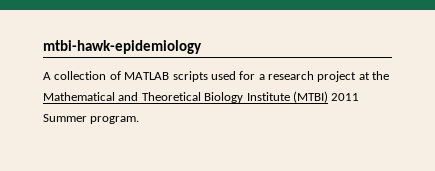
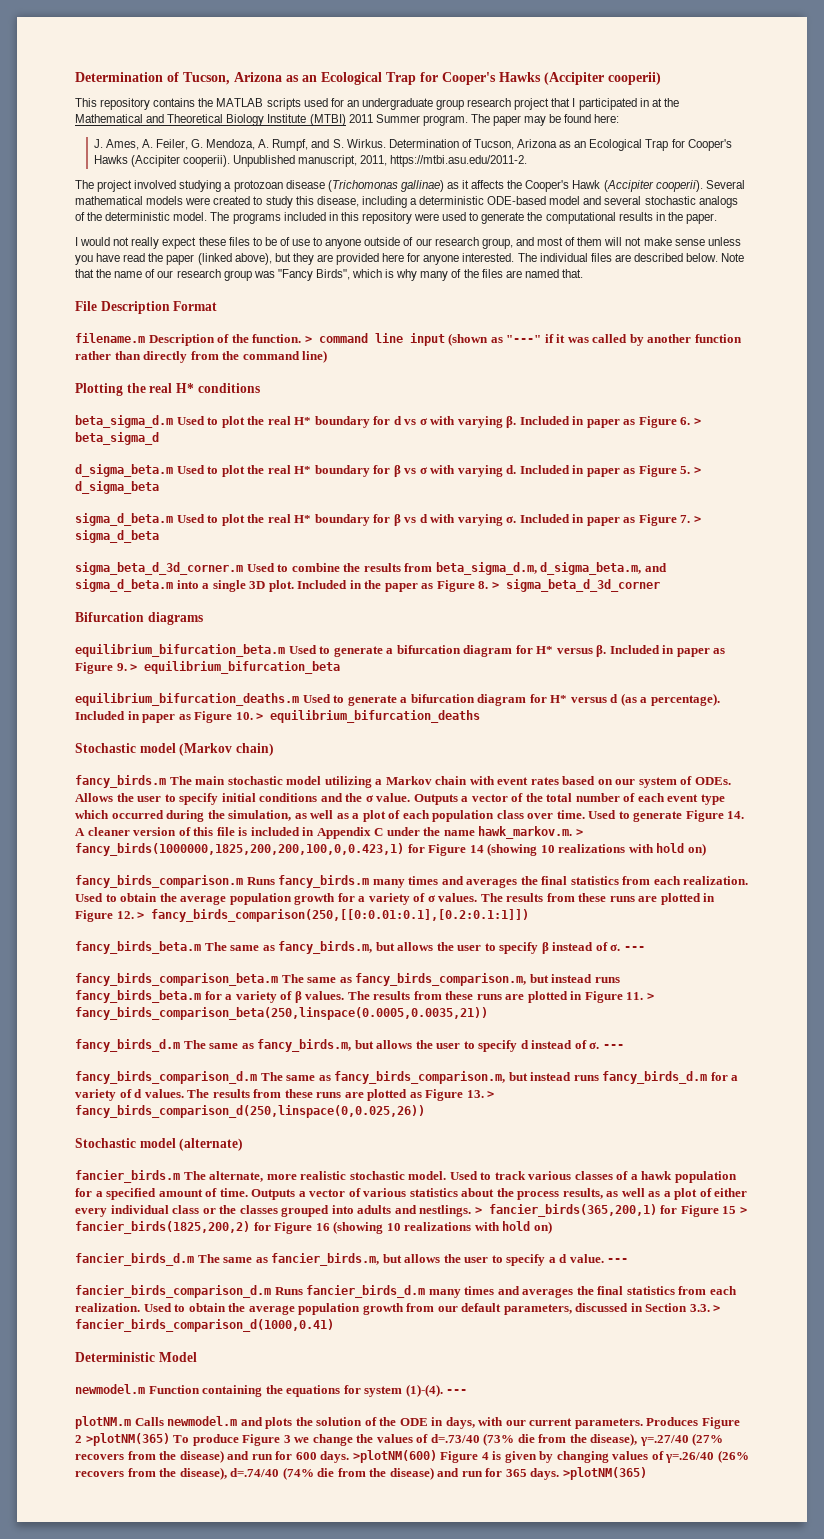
[43,40,202,54] [43,71,357,82] mtbi-hawk-epidemiology // A collection of MATLAB scripts used for a research project -> [75,72,661,85] [75,98,649,110] Determination of Tucson, Arizona as an Ecological Trap for Cooper's Hawks (Accipiter cooperii) // This repository contains the MATLAB scripts used for an undergraduate group research project that I participated in
(140, 120) none -> [470,114,620,126] [93,139,732,151] [93,155,528,167] [75,180,745,192] [75,196,738,208] [75,212,717,224] [75,237,741,249] [75,253,745,265] [75,269,583,281] [75,301,218,314] [75,333,742,346] [75,350,328,363] [75,383,260,396] [75,415,701,428] [75,432,159,445] [75,464,701,477] [75,481,159,494] [75,513,701,526] [75,530,159,543] [75,562,667,575] [75,579,660,592] [75,612,203,625] [75,644,726,657] [75,661,341,674] [75,693,720,706] [75,710,481,723] [75,743,274,756] [75,775,731,788] [75,793,725,805] [75,810,745,822] [75,826,583,839] [75,843,706,856] [75,875,749,888] [75,893,716,905] [75,909,530,922] [75,941,645,954] [75,973,620,986] [75,990,654,1003] [75,1007,488,1020] [75,1039,624,1052] [75,1071,739,1084] [75,1089,495,1101] [75,1105,425,1118] [75,1138,244,1151] [75,1170,737,1183] [75,1188,748,1200] [75,1204,747,1217] [75,1221,552,1234] [75,1253,629,1266] [75,1285,737,1298] [75,1303,721,1315] [75,1319,334,1332] [75,1352,197,1362] [75,1384,468,1397] [75,1416,740,1429] [75,1433,724,1446] [75,1450,749,1463] [75,1467,647,1480] The paper may be found here: // J. Ames, A. Feiler, G. Mendoza, A. Rumpf, and S. Wirkus. Determination of Tucson, Arizona as an Ecological Trap for Cooper's Hawks (Accipiter cooperii). Unpublished manuscript, 2011, https://mtbi.asu.edu/2011-2. // The project involved studying a protozoan disease (Trichomonas gallinae) as it affects the Cooper's Hawk (Accipiter cooperii). Several mathematical models were created to study this disease, including a deterministic ODE-based model and several stochastic analogs of the deterministic model. The programs included in this repository were used to generate the computational results in the paper. // I would not really expect these files to be of use to anyone outside of our research group, and most of them will not make sense unless you have read the paper (linked above), but they are provided here for anyone interested. The individual files are described below. Note that the name of our research group was "Fancy Birds", which is why many of the files are named that. // File Description Format // filename.m Description of the function. > command line input (shown as "---" if it was called by another function rather than directly from the command line) // Plotting the real H* conditions // beta_sigma_d.m Used to plot the real H* boundary for d vs σ with varying β. Included in paper as Figure 6. > beta_sigma_d // d_sigma_beta.m Used to plot the real H* boundary for β vs σ with varying d. Included in paper as Figure 5. > d_sigma_beta // sigma_d_beta.m Used to plot the real H* boundary for β vs d with varying σ. Included in paper as Figure 7. > sigma_d_beta // sigma_beta_d_3d_corner.m Used to combine the results from beta_sigma_d.m, d_sigma_beta.m, and sigma_d_beta.m into a single 3D plot. Included in the paper as Figure 8. > sigma_beta_d_3d_corner // Bifurcation diagrams // equilibrium_bifurcation_beta.m Used to generate a bifurcation diagram for H* versus β. Included in paper as Figure 9. > equilibrium_bifurcation_beta // equilibrium_bifurcation_deaths.m Used to generate a bifurcation diagram for H* versus d (as a percentage). Included in paper as Figure 10. > equilibrium_bifurcation_deaths // Stochastic model (Markov chain) // fancy_birds.m The main stochastic model utilizing a Markov chain with event rates based on our system of ODEs. Allows the user to specify initial conditions and the σ value. Outputs a vector of the total number of each event type which occurred during the simulation, as well as a plot of each population class over time. Used to generate Figure 14. A cleaner version of this file is included in Appendix C under the name hawk_markov.m. > fancy_birds(1000000,1825,200,200,100,0,0.423,1) for Figure 14 (showing 10 realizations with hold on) // fancy_birds_comparison.m Runs fancy_birds.m many times and averages the final statistics from each realization. Used to obtain the average population growth for a variety of σ values. The results from these runs are plotted in Figure 12. > fancy_birds_comparison(250,[[0:0.01:0.1],[0.2:0.1:1]]) // fancy_birds_beta.m The same as fancy_birds.m, but allows the user to specify β instead of σ. --- // fancy_birds_comparison_beta.m The same as fancy_birds_comparison.m, but instead runs fancy_birds_beta.m for a variety of β values. The results from these runs are plotted in Figure 11. > fancy_birds_comparison_beta(250,linspace(0.0005,0.0035,21)) // fancy_birds_d.m The same as fancy_birds.m, but allows the user to specify d instead of σ. --- // fancy_birds_comparison_d.m The same as fancy_birds_comparison.m, but instead runs fancy_birds_d.m for a variety of d values. The results from these runs are plotted as Figure 13. > fancy_birds_comparison_d(250,linspace(0,0.025,26)) // Stochastic model (alternate) // fancier_birds.m The alternate, more realistic stochastic model. Used to track various classes of a hawk population for a specified amount of time. Outputs a vector of various statistics about the process results, as well as a plot of either every individual class or the classes grouped into adults and nestlings. > fancier_birds(365,200,1) for Figure 15 > fancier_birds(1825,200,2) for Figure 16 (showing 10 realizations with hold on) // fancier_birds_d.m The same as fancier_birds.m, but allows the user to specify a d value. --- // fancier_birds_comparison_d.m Runs fancier_birds_d.m many times and averages the final statistics from each realization. Used to obtain the average population growth from our default parameters, discussed in Section 3.3. > fancier_birds_comparison_d(1000,0.41) // Deterministic Model // newmodel.m Function containing the equations for system (1)-(4). --- // plotNM.m Calls newmodel.m and plots the solution of the ODE in days, with our current parameters. Produces Figure 2 >plotNM(365) To produce Figure 3 we change the values of d=.73/40 (73% die from the disease), γ=.27/40 (27% recovers from the disease) and run for 600 days. >plotNM(600) Figure 4 is given by changing values of γ=.26/40 (26% recovers from the disease), d=.74/40 (74% die from the disease) and run for 365 days. >plotNM(365)

